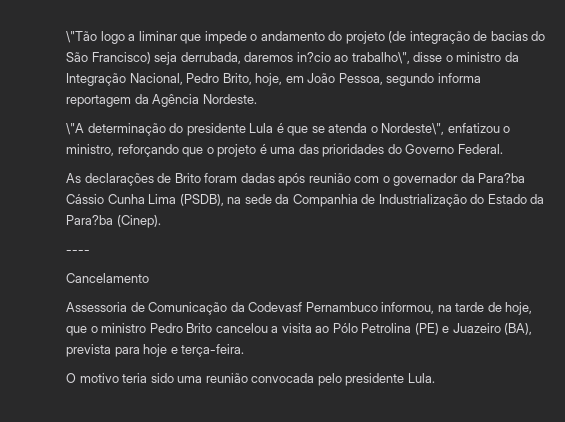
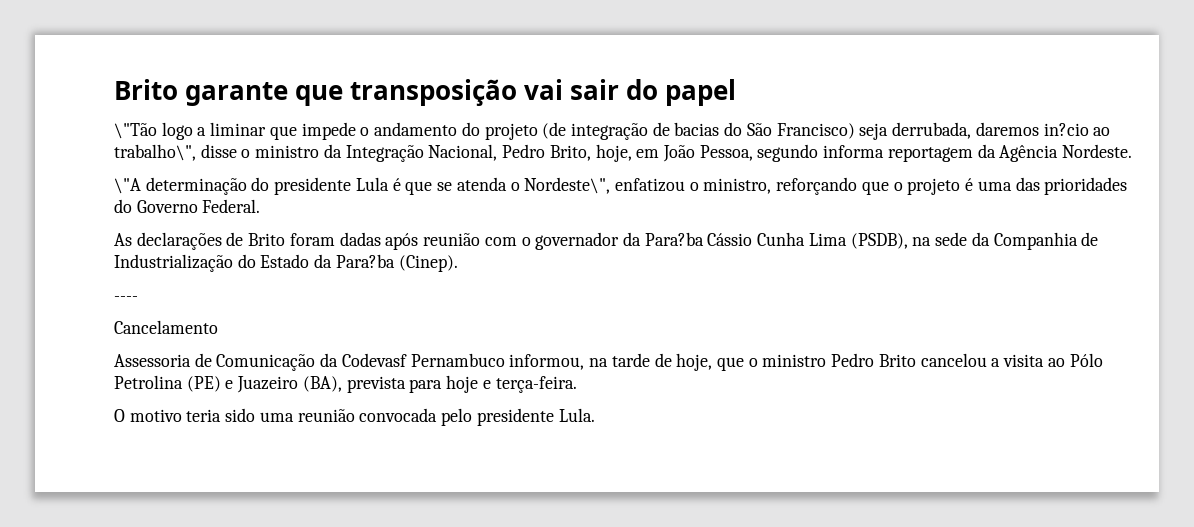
(66, 37) none -> [114,79,737,106] Brito garante que transposição vai sair do papel //

